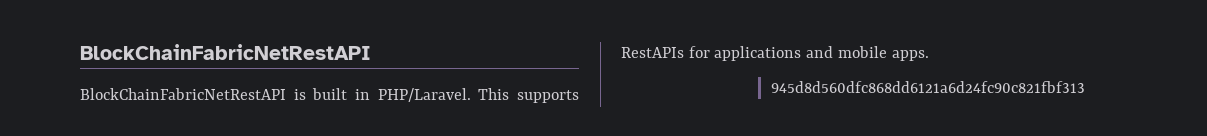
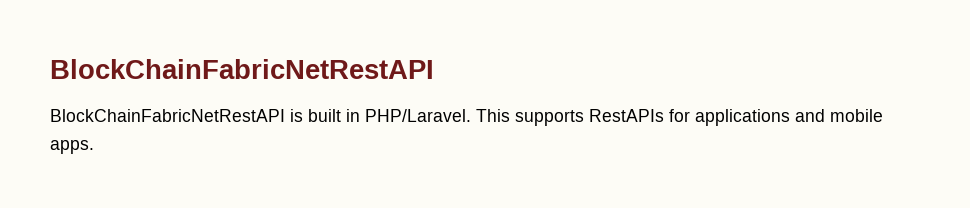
[770,81,1085,93] // 945d8d560dfc868dd6121a6d24fc90c821fbf313 -> (94, 147) none

